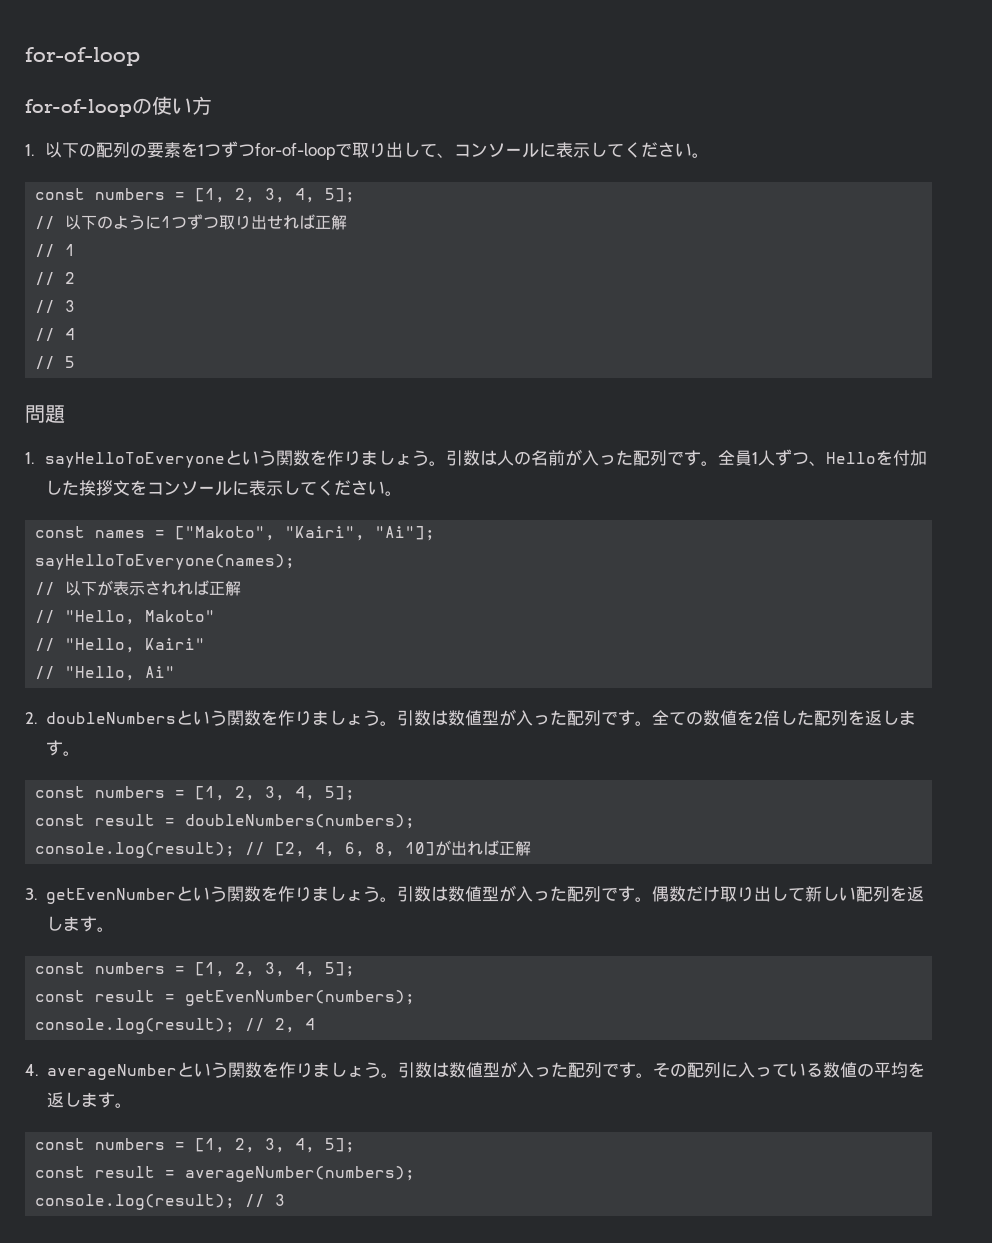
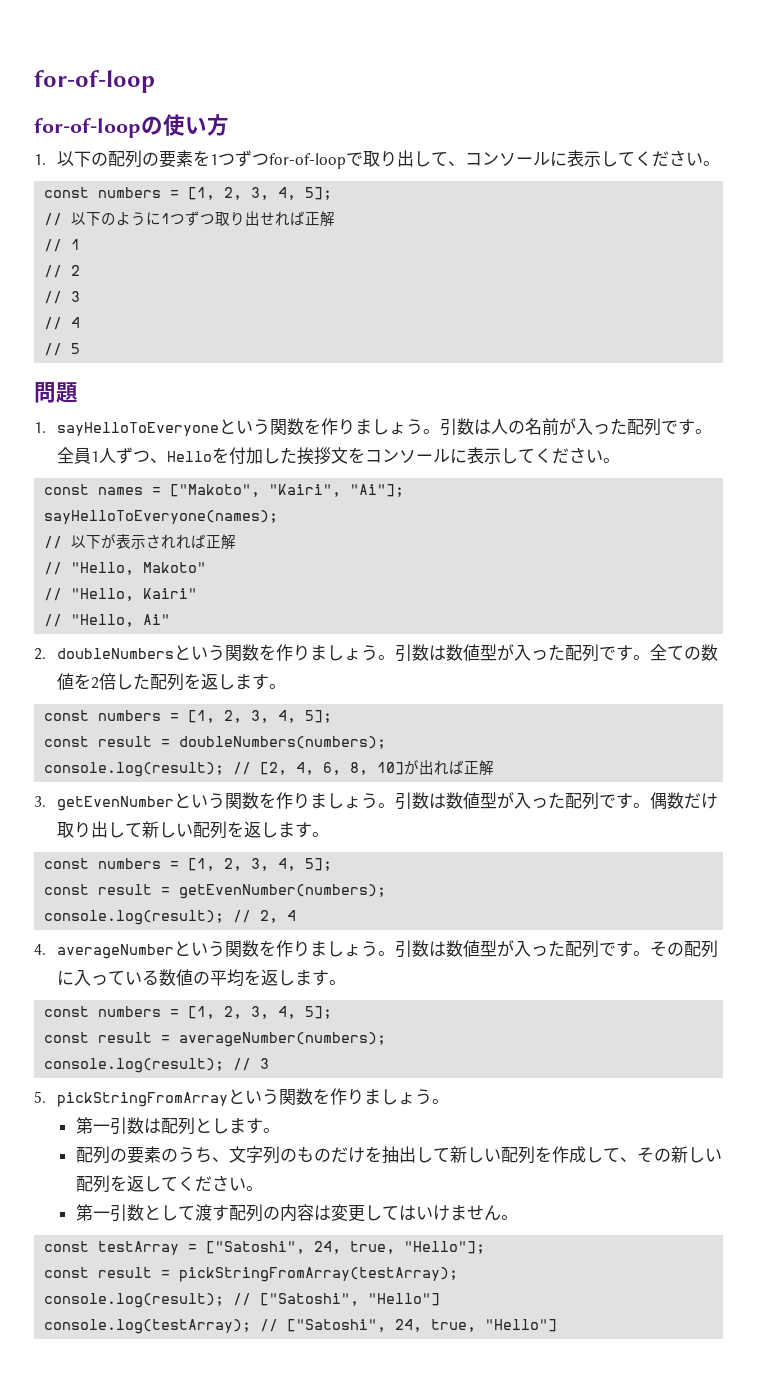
(286, 1200) none -> [34,1088,449,1107] [75,1117,280,1135] [75,1146,722,1164] [75,1175,263,1193] [75,1204,518,1222] [44,1241,486,1255] [44,1267,459,1282] [44,1293,441,1308] [44,1319,558,1334] // 5. pickStringFromArrayという関数を作りましょう。 // 第一引数は配列とします。 // 配列の要素のうち、文字列のものだけを抽出して新しい配列を作成して、その新しい配列を返してください。 // 第一引数として渡す配列の内容は変更してはいけません。 // const testArray = ["Satoshi", 24, true, "Hello"]; // const result = pickStringFromArray(testArray); // console.log(result); // ["Satoshi", "Hello"] // console.log(testArray); // ["Satoshi", 24, true, "Hello"]

